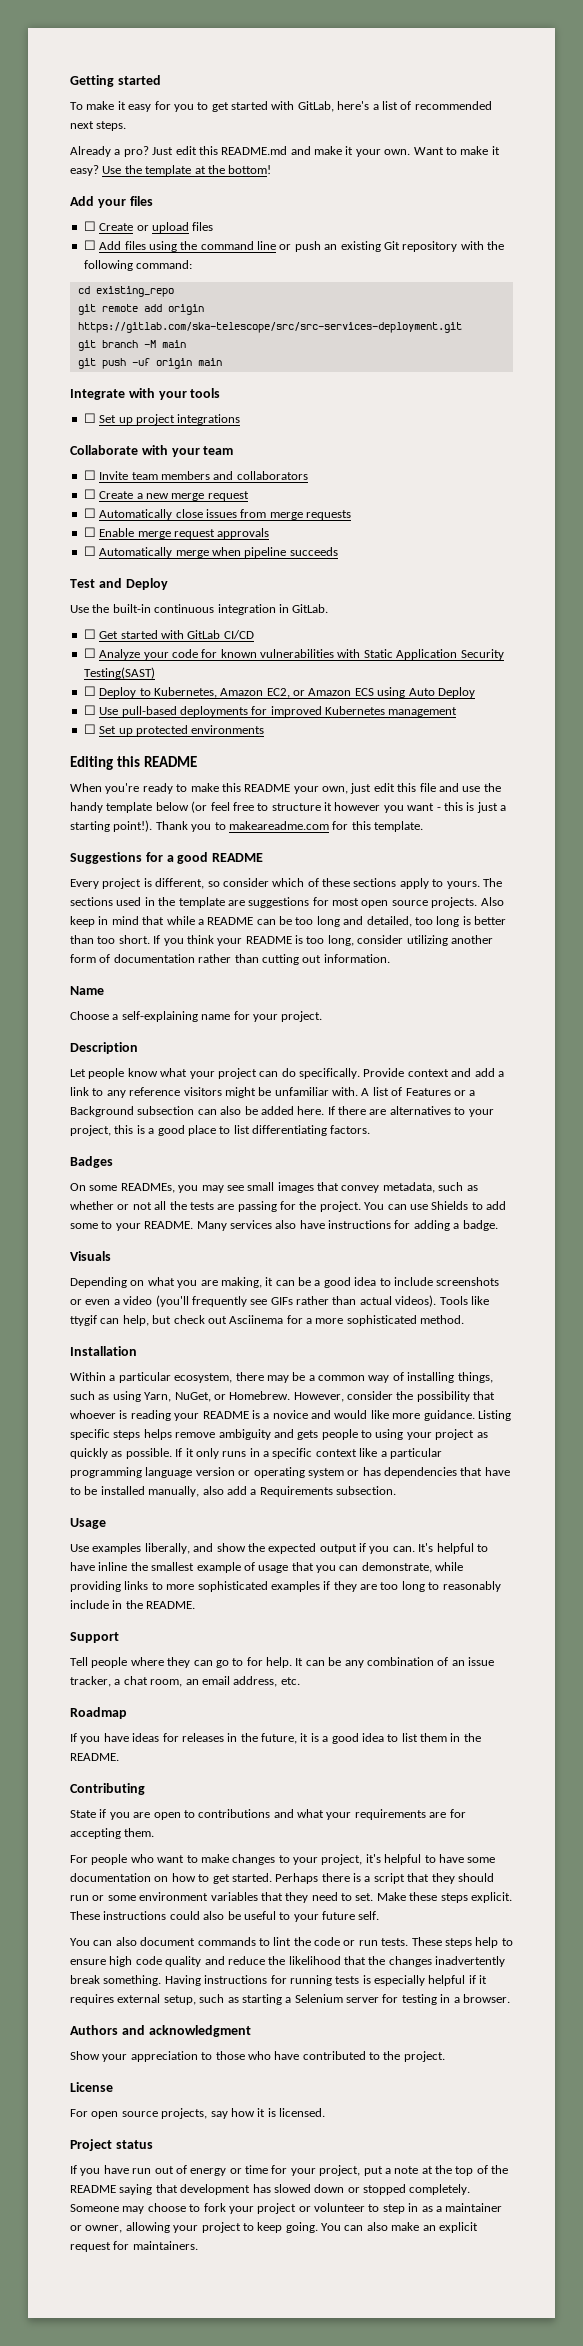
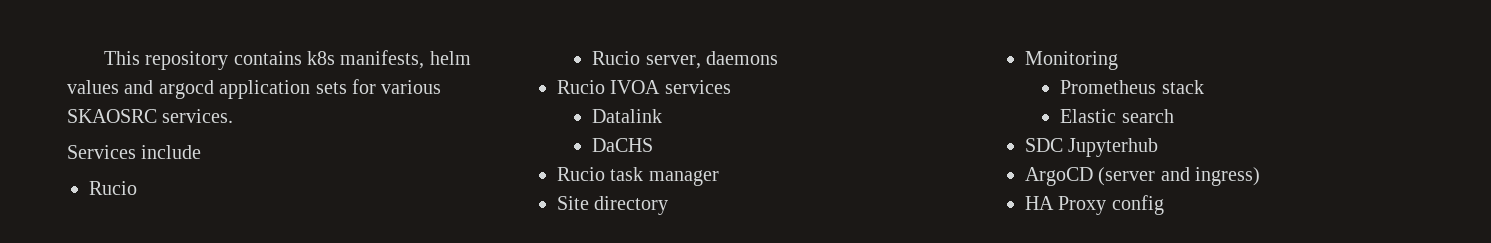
[70,75,161,87] [70,101,492,112] [70,121,127,131] [70,146,500,157] [70,165,272,176] [70,196,153,208] [83,221,214,233] [83,240,504,252] [83,260,193,271] [77,286,174,297] [77,304,204,315] [77,322,462,333] [77,340,186,351] [77,358,222,369] [70,388,221,400] [83,413,241,425] [70,445,234,457] [83,470,308,480] [83,489,249,501] [83,508,351,520] [83,527,270,539] [83,546,338,558] [70,578,168,590] [70,604,329,615] [83,629,254,639] [83,648,504,660] [83,667,155,679] [83,686,475,698] [83,705,458,717] [83,724,265,736] [70,756,197,770] [70,783,501,794] [70,801,506,813] [70,820,423,832] [70,852,264,864] [70,878,502,889] [70,897,504,908] [70,916,506,927] [70,935,493,946] [70,954,390,965] [70,986,104,995] [70,1011,323,1022] [70,1042,138,1054] [70,1068,504,1079] [70,1087,476,1098] [70,1106,494,1117] [70,1125,371,1136] [70,1156,113,1168] [70,1182,478,1193] [70,1201,506,1212] [70,1220,498,1231] [70,1251,111,1261] [70,1277,500,1288] [70,1295,489,1307] [70,1315,465,1326] [70,1346,137,1356] [70,1372,493,1383] [70,1391,496,1402] [70,1410,511,1421] [70,1429,488,1440] [70,1448,442,1459] [70,1467,510,1478] [70,1486,396,1497] [70,1518,106,1529] [70,1543,488,1554] [70,1562,464,1573] [70,1581,501,1592] [70,1600,196,1609] [70,1632,119,1643] [70,1657,494,1668] [70,1676,300,1687] [70,1707,127,1719] [70,1733,481,1744] [70,1753,119,1761] [70,1783,145,1795] [70,1809,466,1820] [70,1828,155,1839] [70,1854,496,1865] [70,1873,494,1884] [70,1892,512,1903] [70,1911,380,1922] [70,1937,513,1948] [70,1956,506,1967] [70,1975,488,1986] [70,1994,510,2005] [70,2025,251,2037] [70,2051,445,2062] [70,2082,113,2092] [70,2108,325,2119] [70,2139,153,2151] [70,2165,509,2176] [70,2184,471,2195] [70,2203,503,2214] [70,2222,478,2233] [70,2241,198,2252] Getting started // To make it easy for you to get started with GitLab, here's a list of recommended next steps. // Already a pro? Just edit this README.md and make it your own. Want to make it easy? Use the template at the bottom! // Add your files // ☐ Create or upload files // ☐ Add files using the command line or push an existing Git repository with the following command: // cd existing_repo // git remote add origin https://gitlab.com/ska-telescope/src/src-services-deployment.git // git branch -M main // git push -uf origin main // Integrate with your tools // ☐ Set up project integrations // Collaborate with your team // ☐ Invite team members and collaborators // ☐ Create a new merge request // ☐ Automatically close issues from merge requests // ☐ Enable merge request approvals // ☐ Automatically merge when pipeline succeeds // Test and Deploy // Use the built-in continuous integration in GitLab. // ☐ Get started with GitLab CI/CD // ☐ Analyze your code for known vulnerabilities with Static Application Security Testing(SAST) // ☐ Deploy to Kubernetes, Amazon EC2, or Amazon ECS using Auto Deploy // ☐ Use pull-based deployments for improved Kubernetes management // ☐ Set up protected environments // Editing this README // When you're ready to make this README your own, just edit this file and use the handy template below (or feel free to structure it however you want - this is just a starting point!). Thank you to makeareadme.com for this template. // Suggestions for a good README // Every project is different, so consider which of these sections apply to yours. The sections used in the template are suggestions for most open source projects. Also keep in mind that while a README can be too long and detailed, too long is better than too short. If you think your README is too long, consider utilizing another form of documentation rather than cutting out information. // Name // Choose a self-explaining name for your project. // Description // Let people know what your project can do specifically. Provide context and add a link to any reference visitors might be unfamiliar with. A list of Features or a Background subsection can also be added here. If there are alternatives to your project, this is a good place to list differentiating factors. // Badges // On some READMEs, you may see small images that convey metadata, such as whether or not all the tests are passing for the project. You can use Shields to add some to your README. Many services also have instructions for adding a badge. // Visuals // Depending on what you are making, it can be a good idea to include screenshots or even a video (you'll frequently see GIFs rather than actual videos). Tools like ttygif can help, but check out Asciinema for a more sophisticated method. // Installation // Within a particular ecosystem, there may be a common way of installing things, such as using Yarn, NuGet, or Homebrew. However, consider the possibility that whoever is reading your README is a novice and would like more guidance. Listing specific steps helps remove ambiguity and gets people to using your project as quickly as possible. If it only runs in a specific context like a particular programming language version or operating system or has dependencies that have to be installed manually, also add a Requirements subsection. // Usage // Use examples liberally, and show the expected output if you can. It's helpful to have inline the smallest example of usage that you can demonstrate, while providing links to more sophisticated examples if they are too long to reasonably include in the README. // Support // Tell people where they can go to for help. It can be any combination of an issue tracker, a chat room, an email address, etc. // Roadmap // If you have ideas for releases in the future, it is a good idea to list them in the README. // Contributing // State if you are open to contributions and what your requirements are for accepting them. // For people who want to make changes to your project, it's helpful to have some documentation on how to get started. Perhaps there is a script that they should run or some environment variables that they need to set. Make these steps explicit. These instructions could also be useful to your future self. // You can also document commands to lint the code or run tests. These steps help to ensure high code quality and reduce the likelihood that the changes inadvertently break something. Having instructions for running tests is especially helpful if it requires external setup, such as starting a Selenium server for testing in a browser. // Authors and acknowledgment // Show your appreciation to those who have contributed to the project. // License // For open source projects, say how it is licensed. // Project status // If you have run out of energy or time for your project, put a note at the top of the README saying that development has slowed down or stopped completely. Someone may choose to fork your project or volunteer to step in as a maintainer or owner, allowing your project to keep going. You can also make an explicit request for maintainers. -> [103,50,471,70] [67,79,442,99] [67,109,234,123] [67,145,202,159] [89,181,137,195] [592,51,779,69] [557,80,731,94] [592,109,663,123] [592,138,654,152] [557,167,719,186] [557,196,669,215] [1025,51,1118,70] [1060,80,1204,94] [1060,109,1174,123] [1025,138,1159,157] [1025,167,1261,186] [1025,195,1164,215] This repository contains k8s manifests, helm values and argocd application sets for various SKAOSRC services. // Services include // Rucio // Rucio server, daemons // Rucio IVOA services // Datalink // DaCHS // Rucio task manager // Site directory // Monitoring // Prometheus stack // Elastic search // SDC Jupyterhub // ArgoCD (server and ingress) // HA Proxy config

